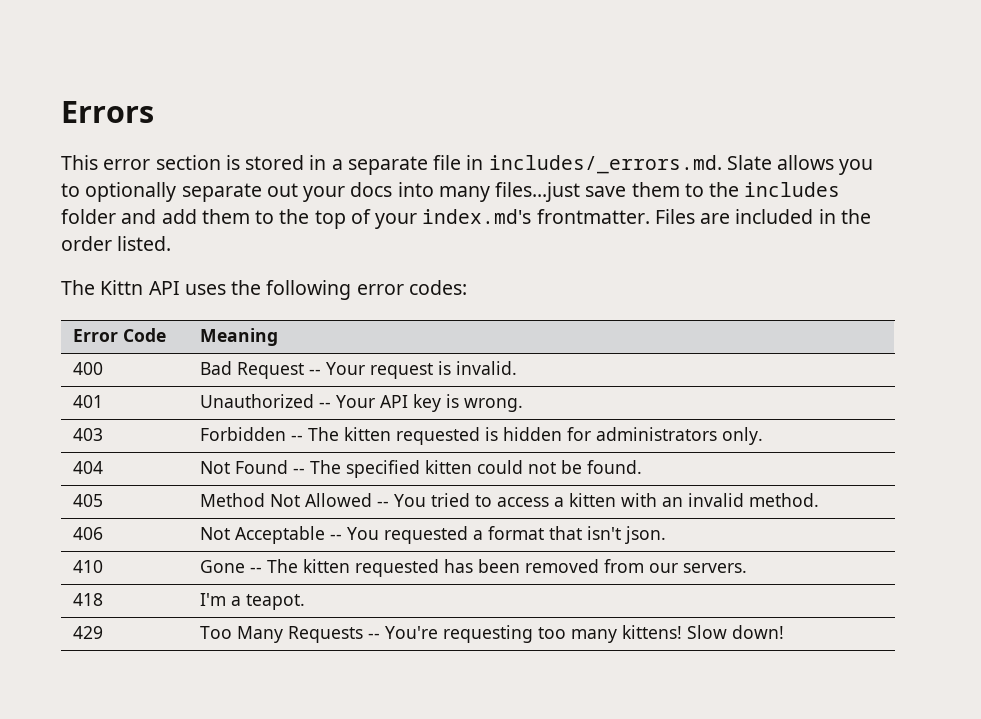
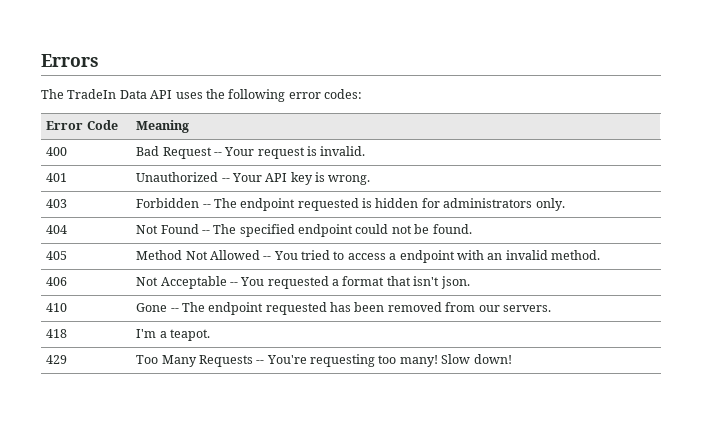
[61,155,874,175] [61,182,841,202] [61,209,871,229] [61,236,172,251] [61,280,144,295] // This error section is stored in a separate file in includes/_errors.md. Slate allows you to optionally separate out your docs into many files...just save them to the includes folder and add them to the top of your index.md's frontmatter. Files are included in the order listed. // The Kittn -> [41,89,147,99] // The TradeIn Data
[343,427,391,441] kitten -> [240,198,296,211] endpoint
[424,460,472,474] kitten -> [298,224,354,237] endpoint
[568,493,616,507] kitten -> [399,250,455,263] endpoint
[302,559,350,573] kitten -> [208,302,264,315] endpoint
[570,625,682,643] many kittens! -> [399,355,438,367] many!

